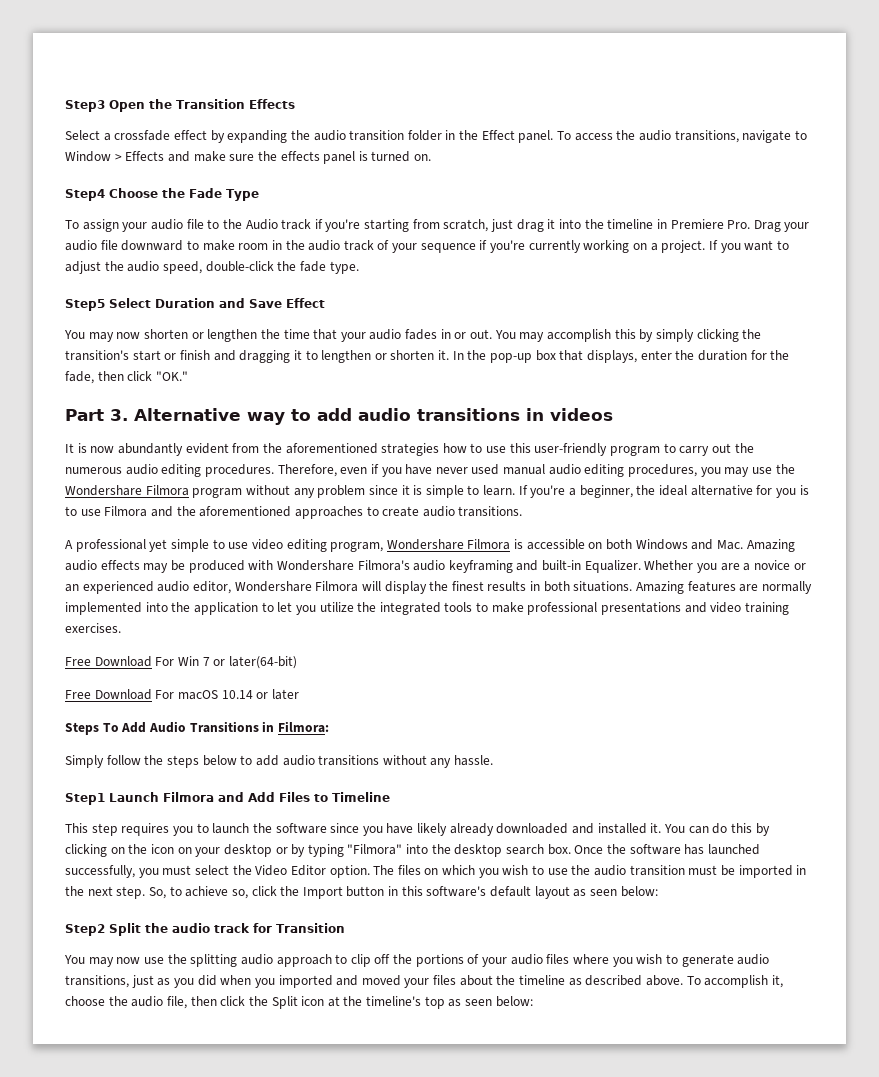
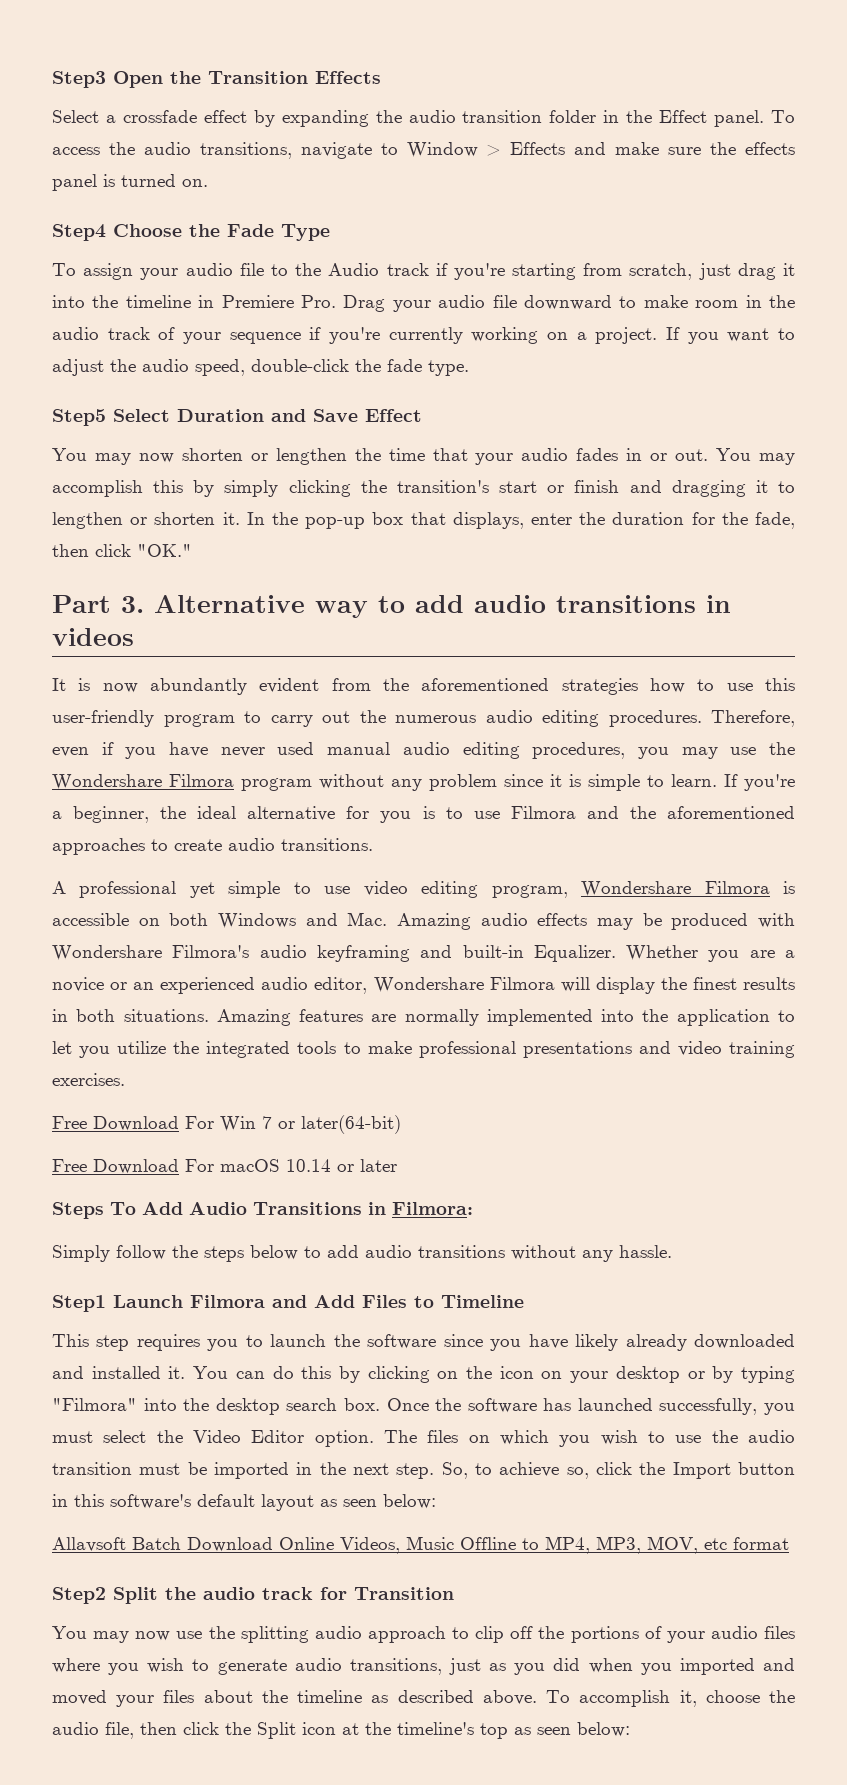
(658, 891) none -> [52,1536,789,1554] // Allavsoft Batch Download Online Videos, Music Offline to MP4, MP3, MOV, etc format

